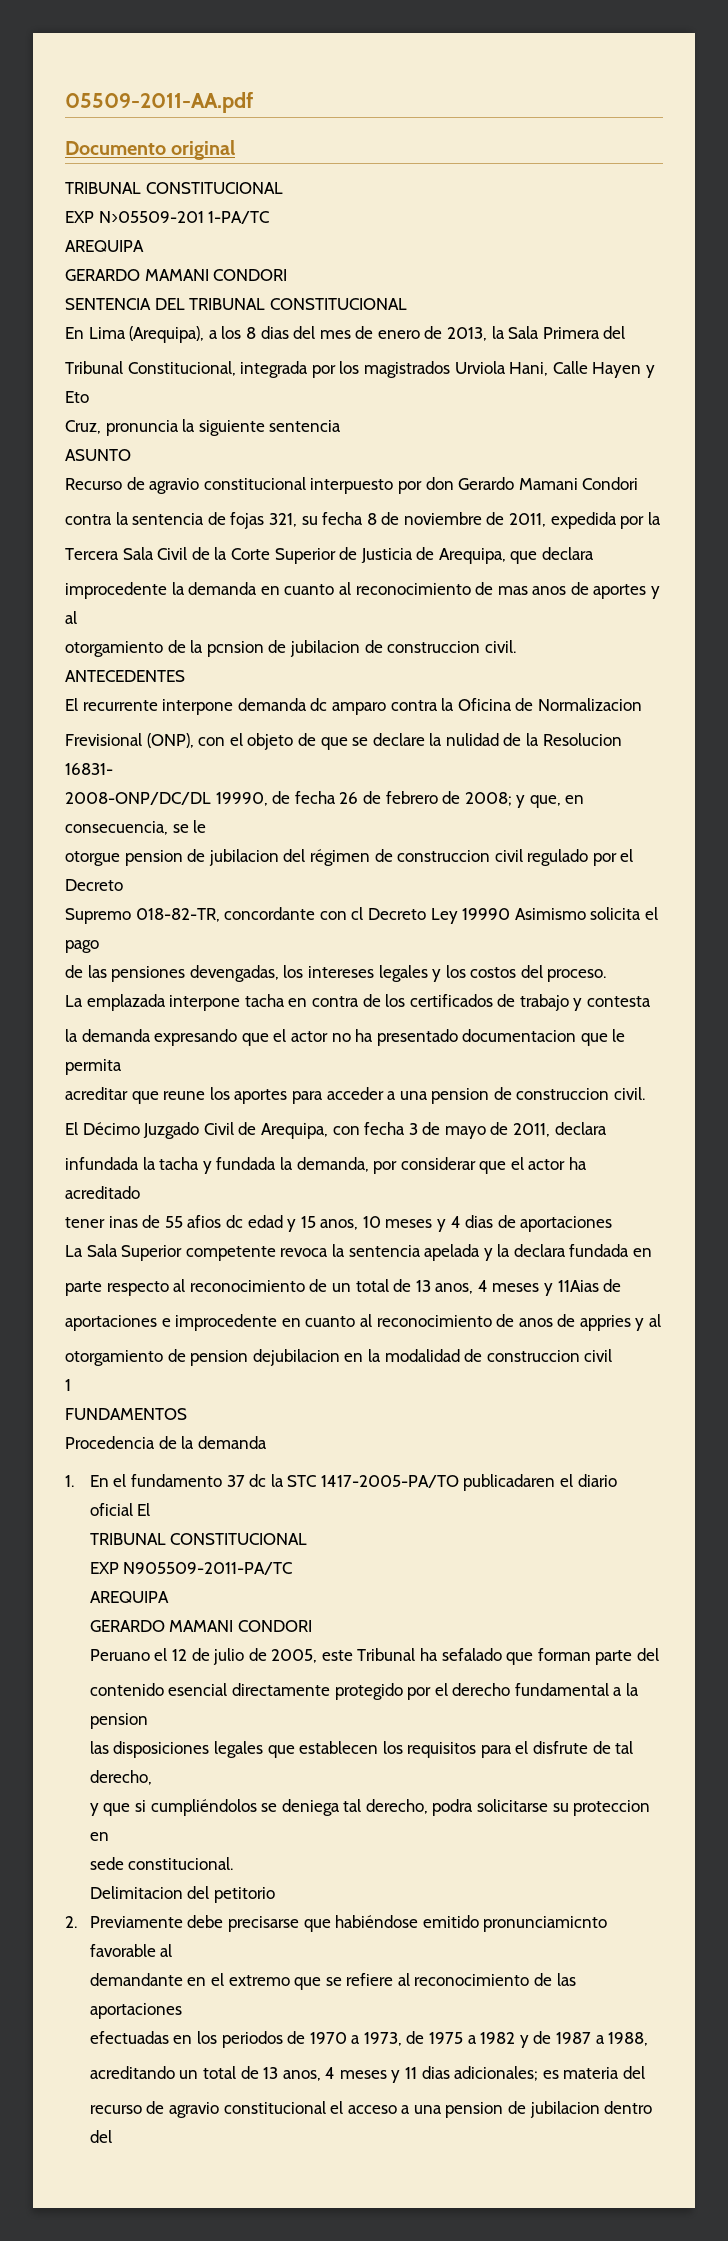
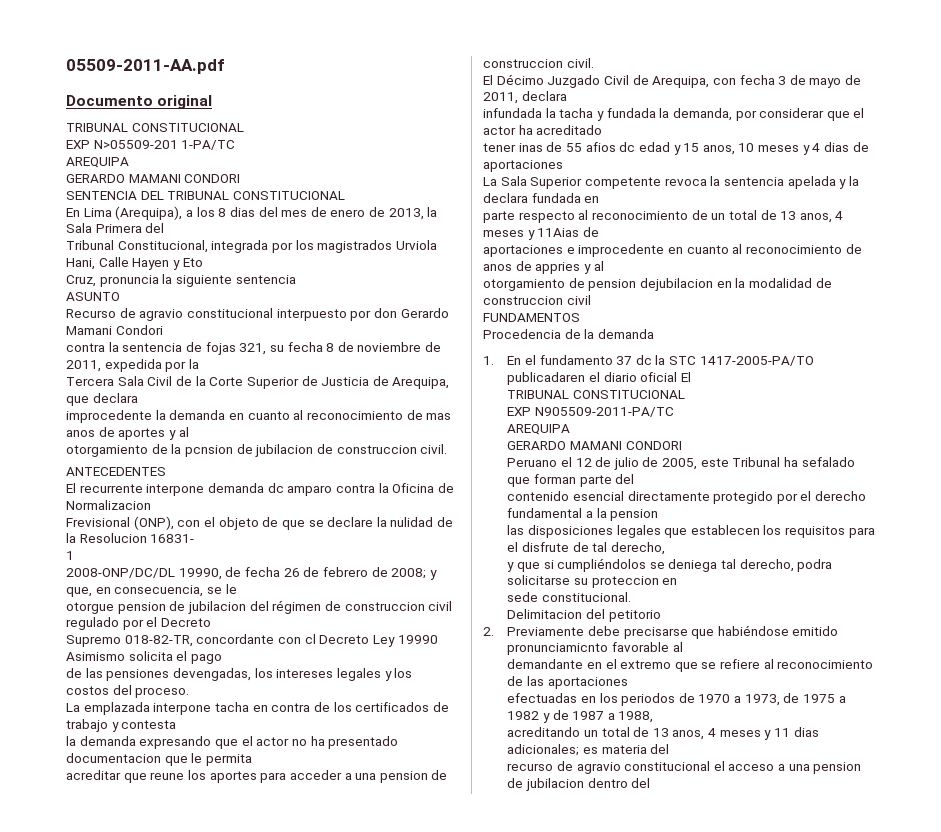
(113, 769) none -> [66,551,74,560] // 1
[65,1379,71,1391] // 1 -> (591, 300) none

